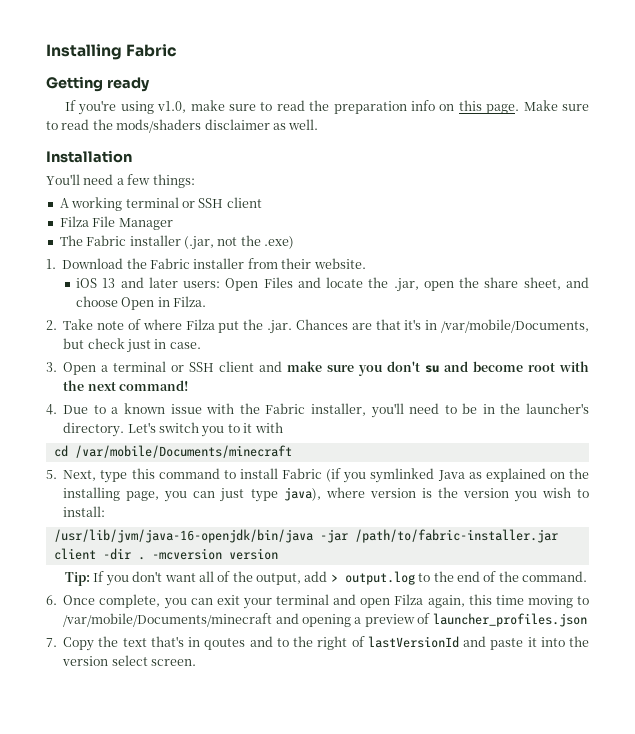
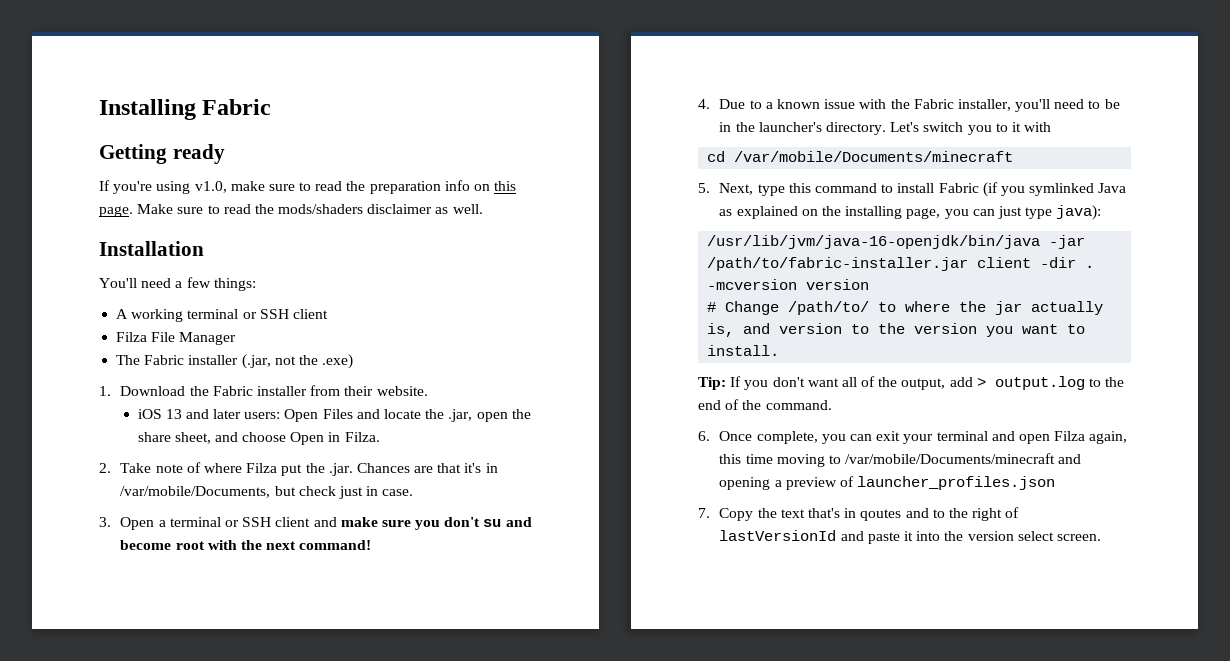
[283,487,590,502] [63,506,106,517] java), where version is the version you wish to install: -> [1056,205,1102,220] java):
(278, 554) none -> [707,301,1104,315] [707,323,1086,337] [707,345,780,356] // # Change /path/to/ to where the jar actually is, and version to the version you want to install.

